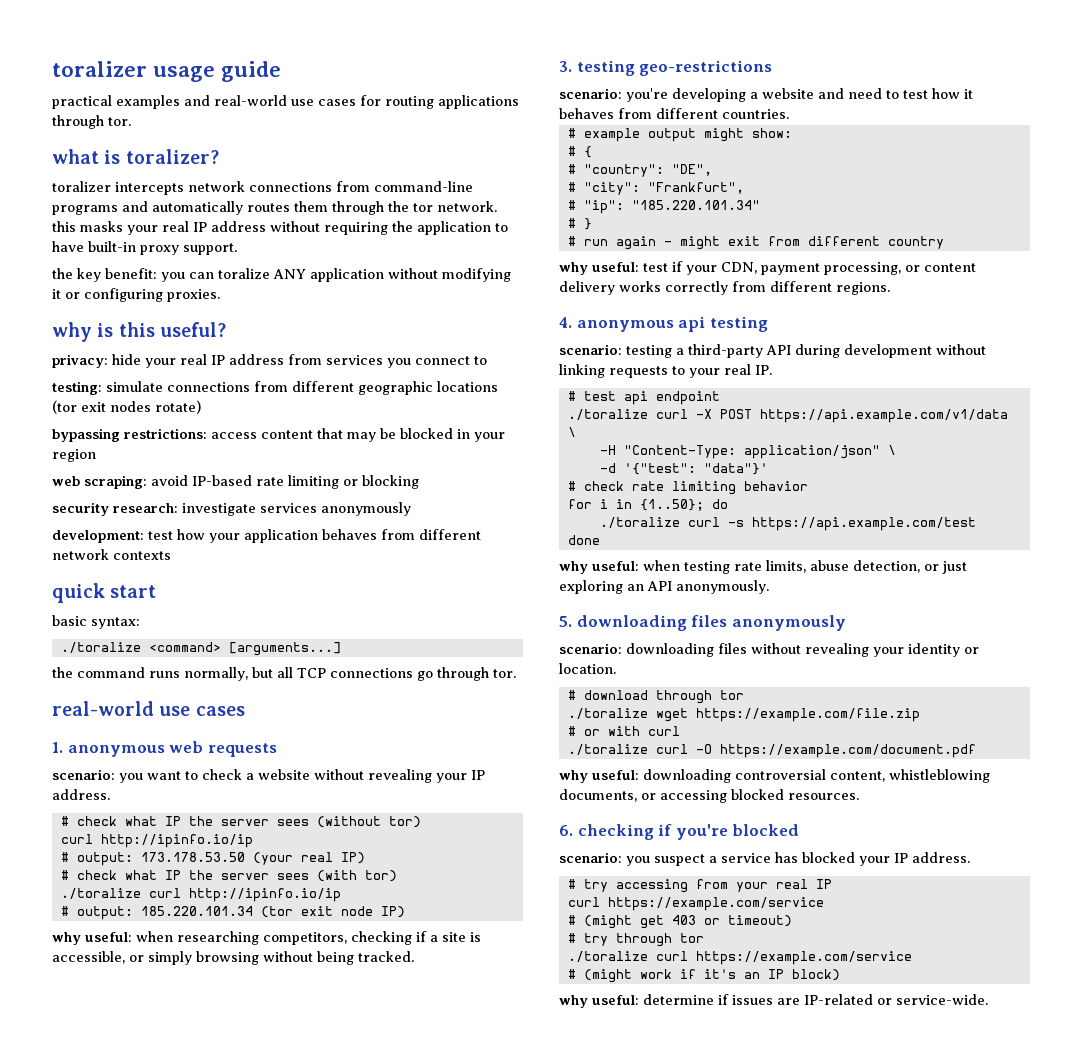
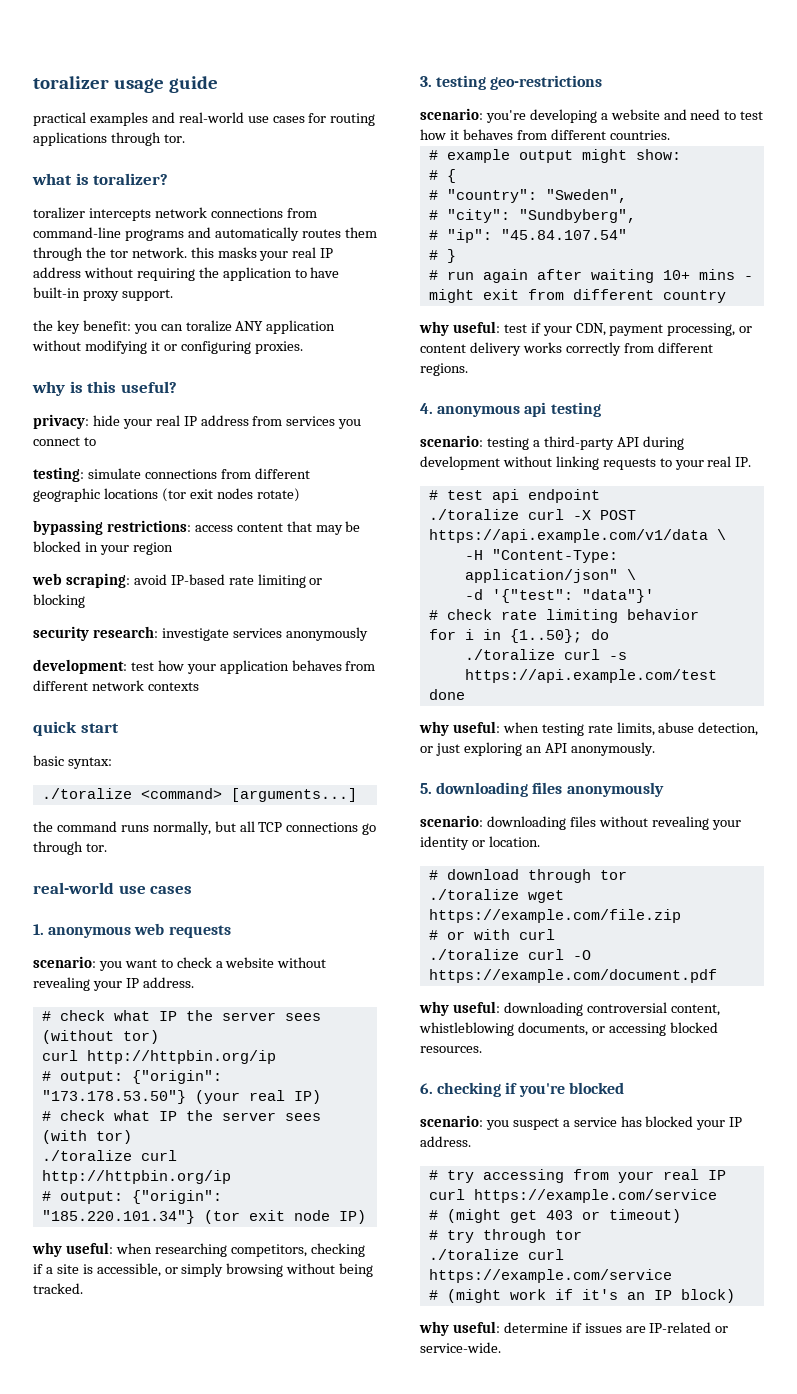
[100,834,253,848] [60,852,245,866] http://ipinfo.io/ip // # output: 173.178.53.50 -> [86,1050,276,1064] [41,1070,222,1084] [41,1090,186,1104] http://httpbin.org/ip // # output: {"origin": "173.178.53.50"}
[188,888,341,902] [60,906,253,920] http://ipinfo.io/ip // # output: 185.220.101.34 -> [41,1170,231,1184] [41,1190,222,1204] [41,1210,195,1224] http://httpbin.org/ip // # output: {"origin": "185.220.101.34"}
[671,164,712,176] "DE", -> [545,189,627,203] "Sweden",
[647,182,744,194] "Frankfurt", -> [518,209,636,223] "Sundbyberg",
[631,200,760,210] "185.220.101.34" -> [500,229,627,240] "45.84.107.54"
(656, 243) none -> [536,269,735,283] after waiting 10+ mins

